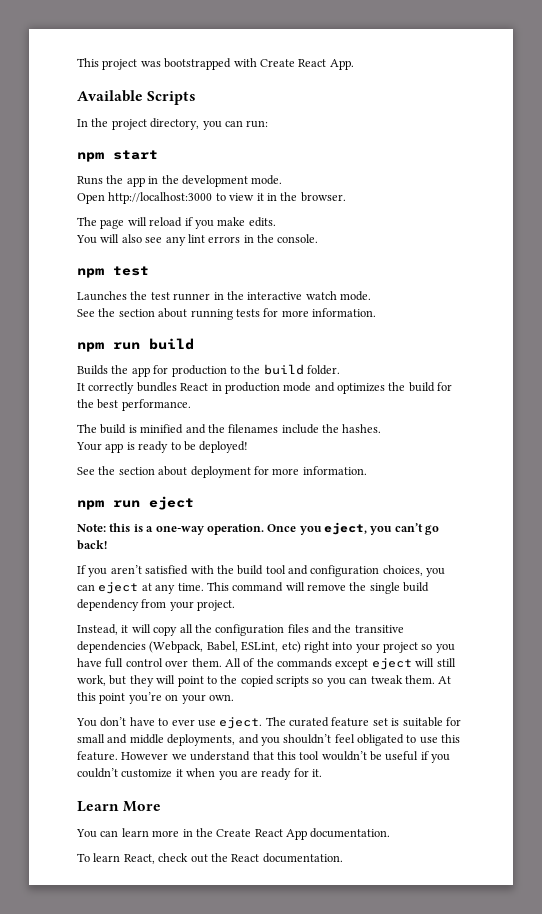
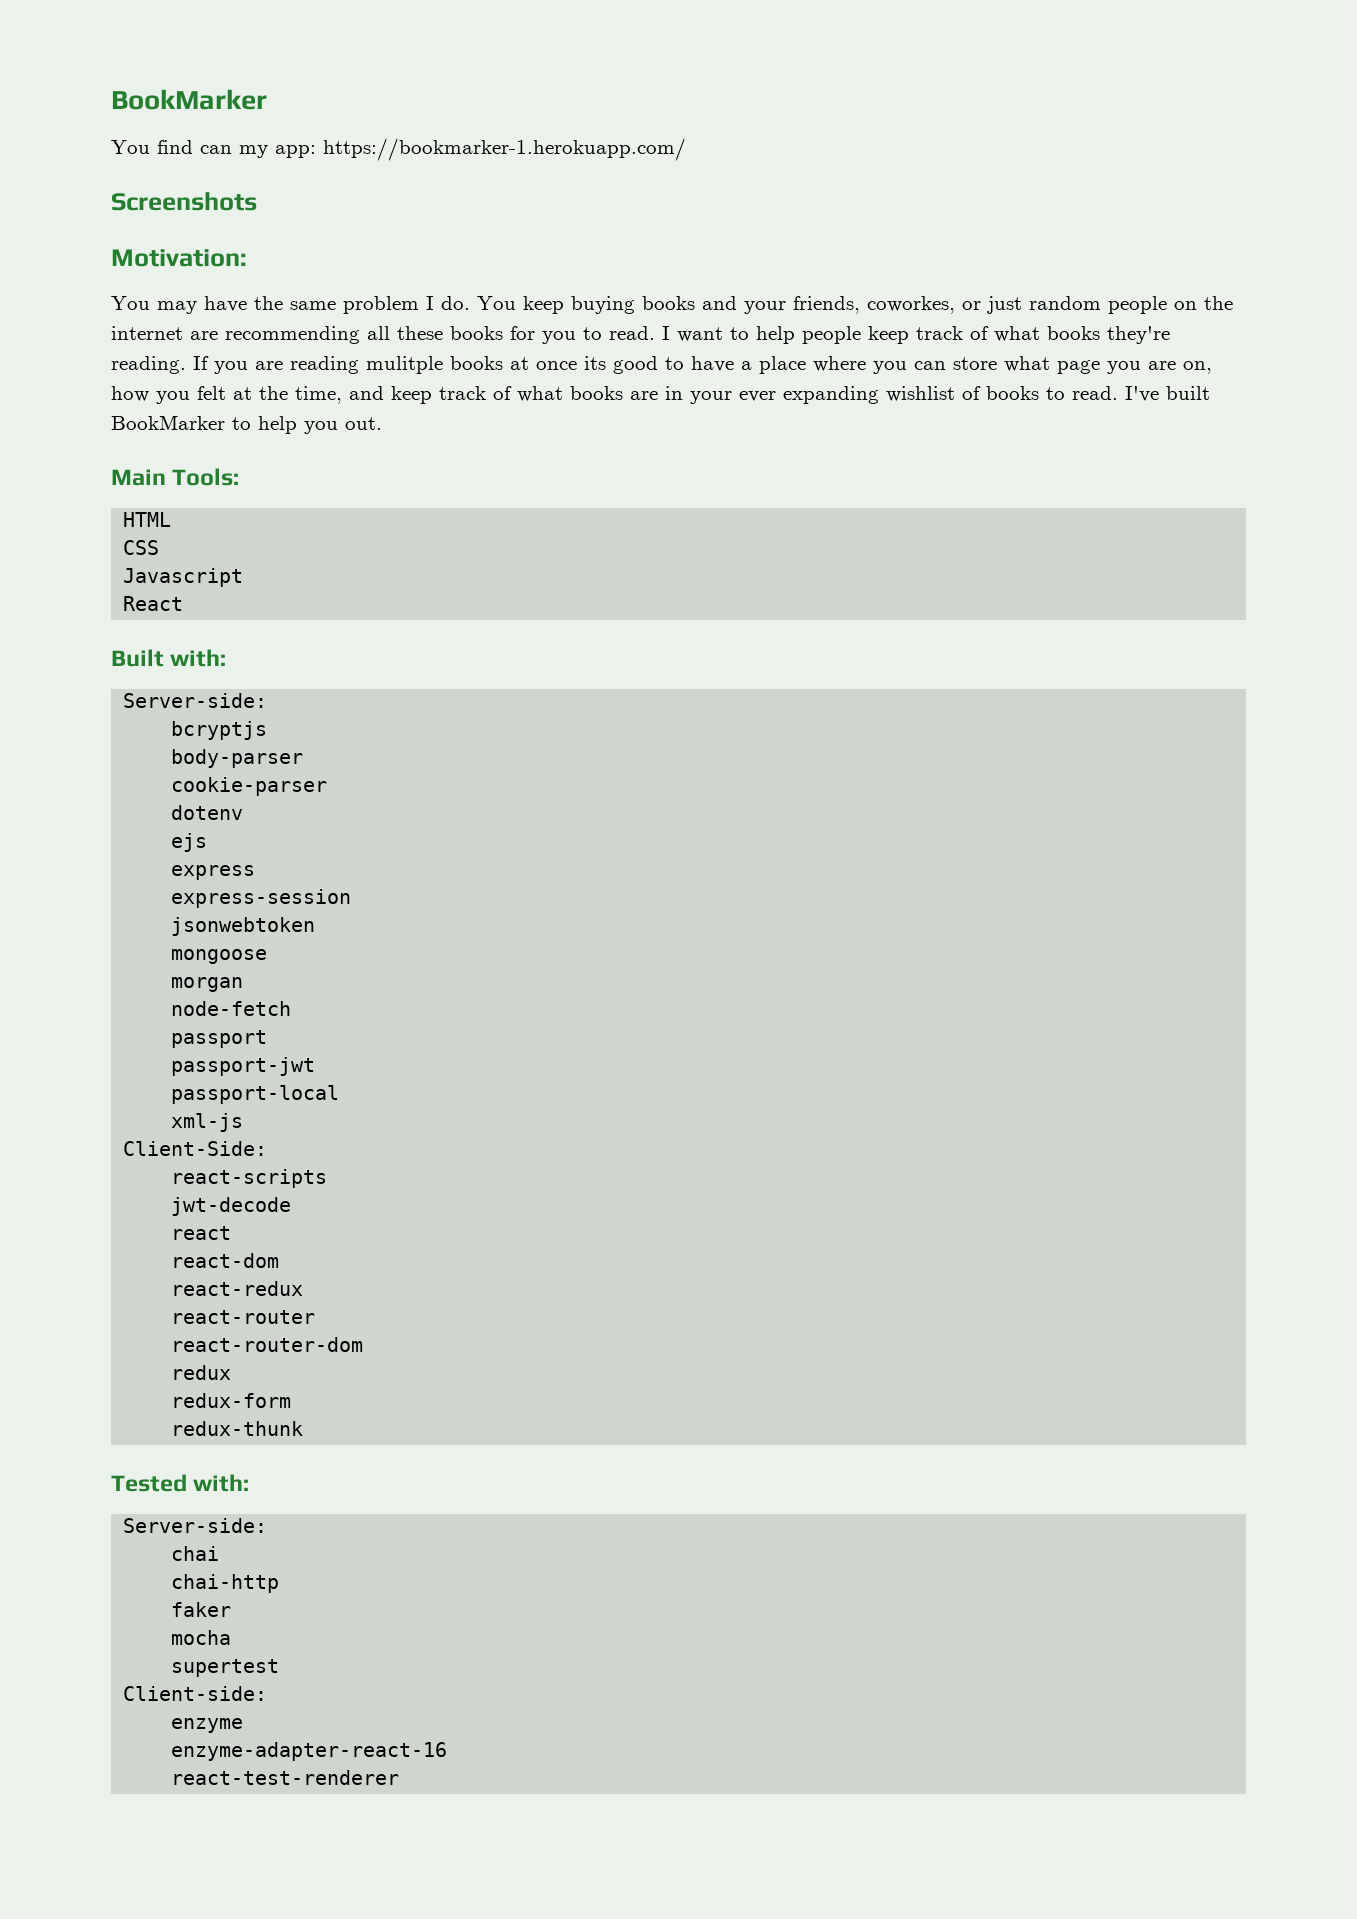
[77,58,354,70] [77,90,197,105] [77,118,269,130] [77,150,158,162] [77,175,283,187] [77,192,346,204] [77,217,276,229] [76,234,319,246] [77,266,149,278] [77,291,371,301] [77,308,376,320] [77,338,194,352] [77,364,340,377] [77,382,453,394] [77,399,191,411] [77,424,382,434] [76,441,249,453] [77,466,367,478] [77,496,194,510] [77,522,440,535] [77,540,107,550] [77,565,446,577] [77,582,430,594] [77,599,236,611] [77,624,404,636] [77,641,455,653] [77,658,456,670] [77,675,452,687] [77,692,234,704] [76,717,461,729] [77,734,461,746] [77,751,451,763] [77,768,322,780] [77,801,162,812] [76,828,391,840] [77,853,343,864] This project was bootstrapped with Create React App. // Available Scripts // In the project directory, you can run: // npm start // Runs the app in the development mode. // Open http://localhost:3000 to view it in the browser. // The page will reload if you make edits. // You will also see any lint errors in the console. // npm test // Launches the test runner in the interactive watch mode. // See the section about running tests for more information. // npm run build // Builds the app for production to the build folder. // It correctly bundles React in production mode and optimizes the build for the best performance. // The build is minified and the filenames include the hashes. // Your app is ready to be deployed! // See the section about deployment for more information. // npm run eject // Note: this is a one-way operation. Once you eject, you can’t go back! // If you aren’t satisfied with the build tool and configuration choices, you can eject at any time. This command will remove the single build dependency from your project. // Instead, it will copy all the configuration files and the transitive dependencies (Webpack, Babel, ESLint, etc) right into your project so you have full control over them. All of the commands except eject will still work, but they will point to the copied scripts so you can tweak them. At this point you’re on your own. // You don’t have to ever use eject. The curated feature set is suitable for small and middle deployments, and you shouldn’t feel obligated to use this feature. However we understand that this tool wouldn’t be useful if you couldn’t customize it when you are ready for it. // Learn More // You can learn more in the Create React App documentation. // To learn React, check out the React documentation. -> [111,89,267,110] [111,138,686,161] [111,192,257,211] [111,249,247,267] [111,296,1233,314] [111,326,1170,344] [111,356,1212,374] [111,386,1210,404] [111,415,382,434] [111,468,240,486] [123,512,172,527] [123,540,160,555] [123,568,244,587] [123,596,184,611] [111,649,227,667] [123,693,268,708] [171,721,268,740] [171,749,304,768] [171,777,328,796] [171,805,244,820] [171,833,208,852] [171,865,256,880] [171,889,352,908] [171,917,316,936] [171,949,268,964] [171,977,244,992] [171,1001,292,1016] [171,1030,268,1048] [171,1057,316,1076] [171,1085,340,1104] [171,1113,244,1132] [123,1141,268,1156] [171,1169,328,1188] [171,1197,292,1216] [171,1226,232,1240] [171,1253,280,1268] [171,1281,304,1296] [171,1310,316,1324] [171,1337,364,1352] [171,1365,232,1380] [171,1393,292,1408] [171,1421,304,1436] [111,1474,250,1492] [123,1518,268,1533] [171,1546,220,1561] [171,1574,280,1593] [171,1602,232,1617] [171,1630,232,1645] [171,1659,280,1677] [123,1686,268,1701] [171,1718,244,1733] [171,1742,448,1761] [171,1770,400,1785] BookMarker // You find can my app: https://bookmarker-1.herokuapp.com/ // Screenshots // Motivation: // You may have the same problem I do. You keep buying books and your friends, coworkes, or just random people on the internet are recommending all these books for you to read. I want to help people keep track of what books they're reading. If you are reading mulitple books at once its good to have a place where you can store what page you are on, how you felt at the time, and keep track of what books are in your ever expanding wishlist of books to read. I've built BookMarker to help you out. // Main Tools: // HTML // CSS // Javascript // React // Built with: // Server-side: // bcryptjs // body-parser // cookie-parser // dotenv // ejs // express // express-session // jsonwebtoken // mongoose // morgan // node-fetch // passport // passport-jwt // passport-local // xml-js // Client-Side: // react-scripts // jwt-decode // react // react-dom // react-redux // react-router // react-router-dom // redux // redux-form // redux-thunk // Tested with: // Server-side: // chai // chai-http // faker // mocha // supertest // Client-side: // enzyme // enzyme-adapter-react-16 // react-test-renderer

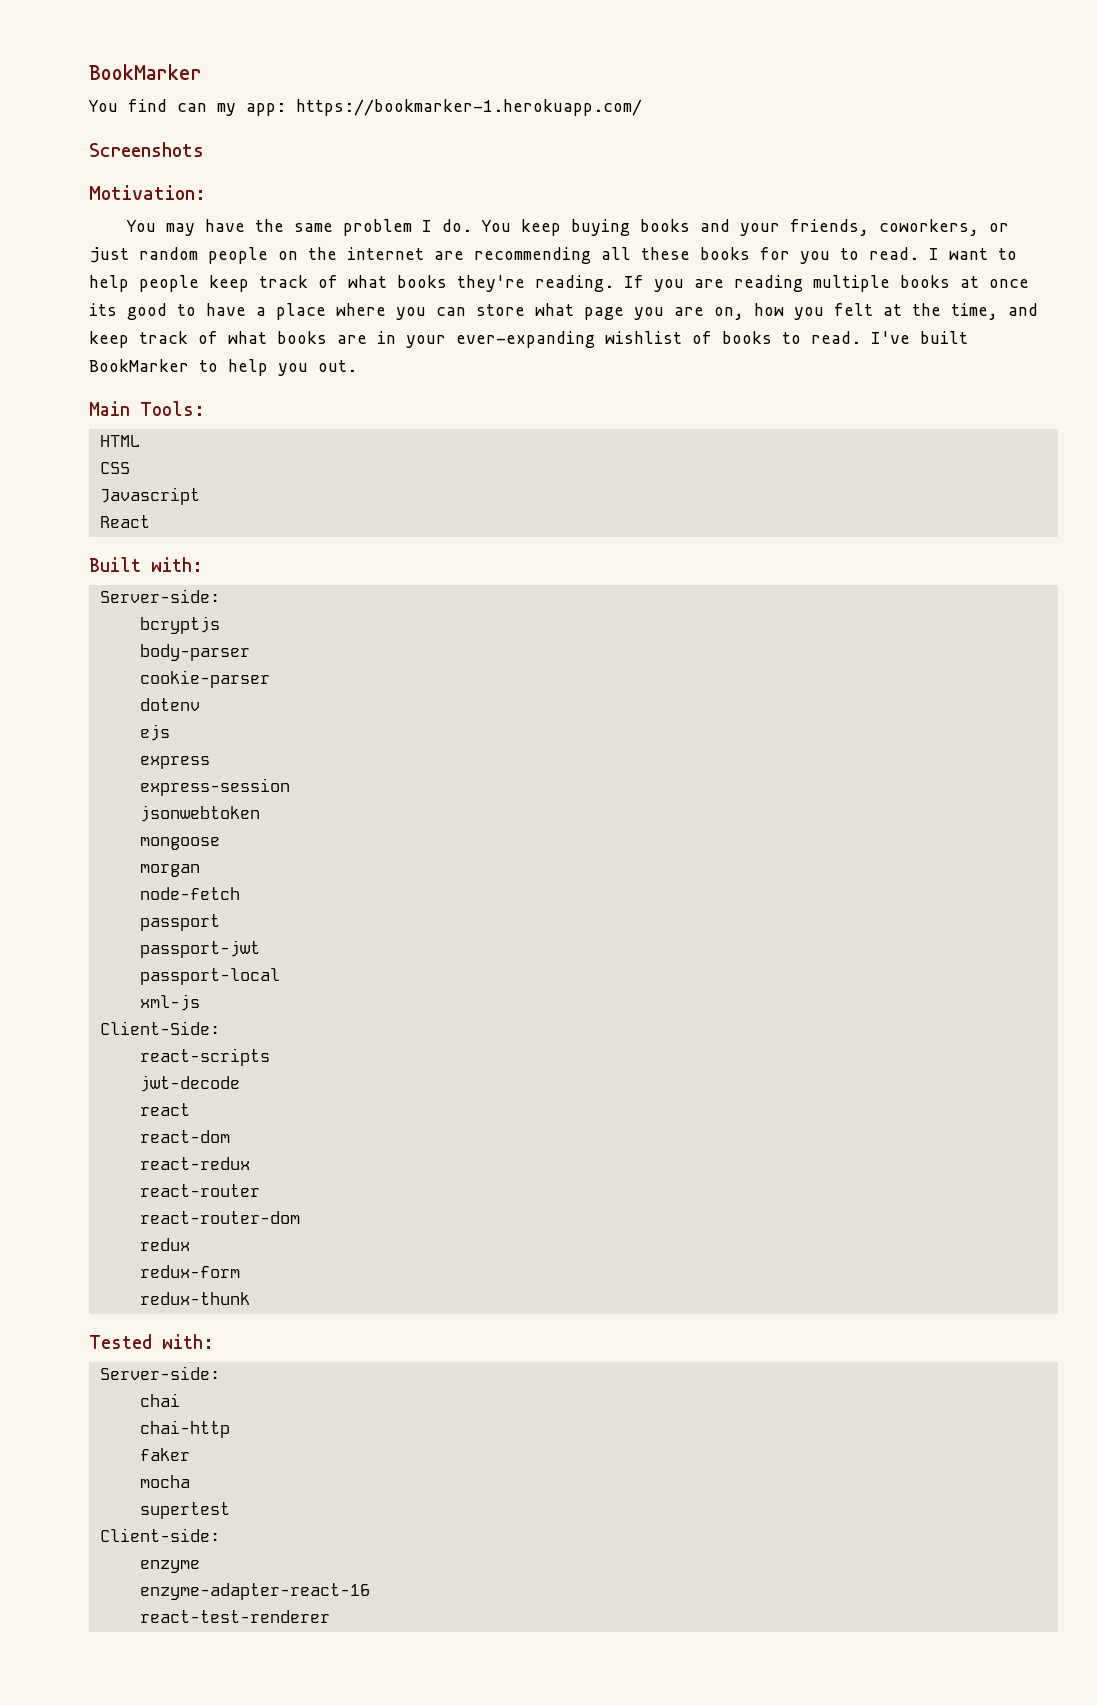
[867,296,955,314] coworkes, -> [879,219,980,236] coworkers,
[366,356,443,374] mulitple -> [813,275,890,292] multiple
[739,386,879,404] ever expanding -> [456,331,595,348] ever-expanding

